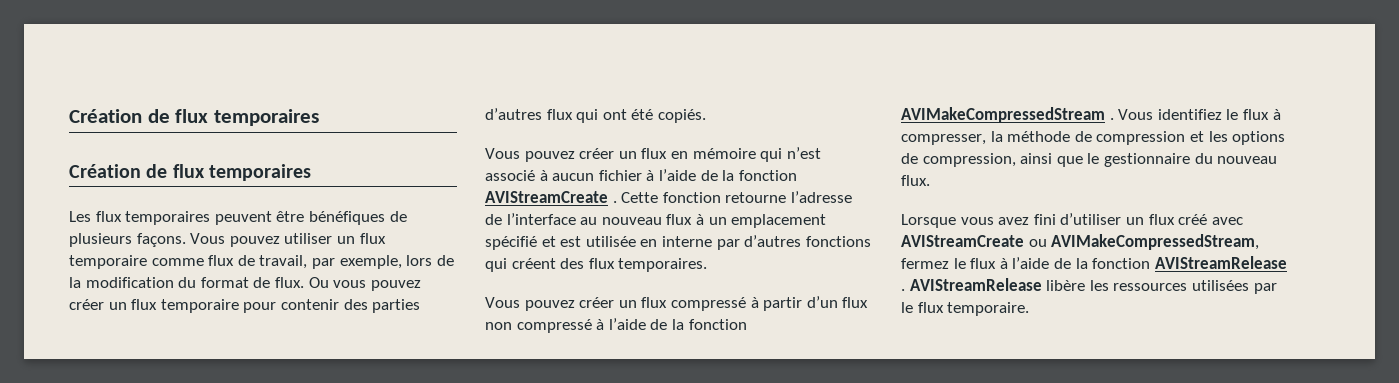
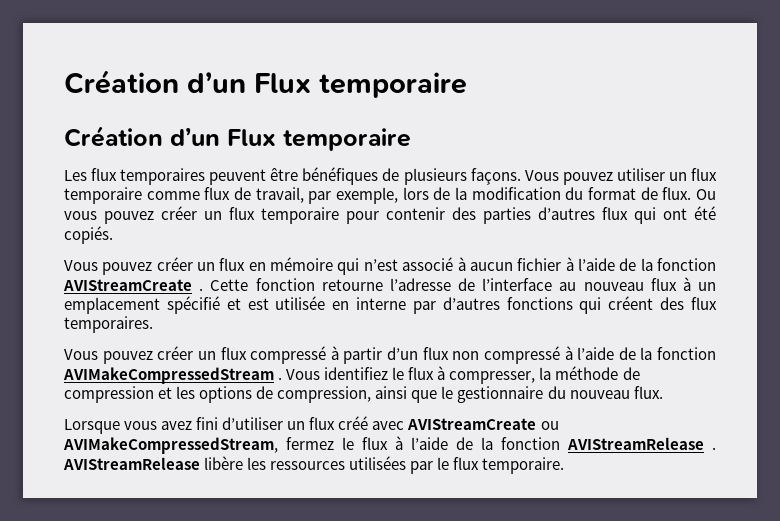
[69,109,319,126] [69,164,311,181] Création de flux temporaires // Création de flux temporaires -> [64,69,467,98] [64,126,411,151] Création d’un Flux temporaire // Création d’un Flux temporaire

